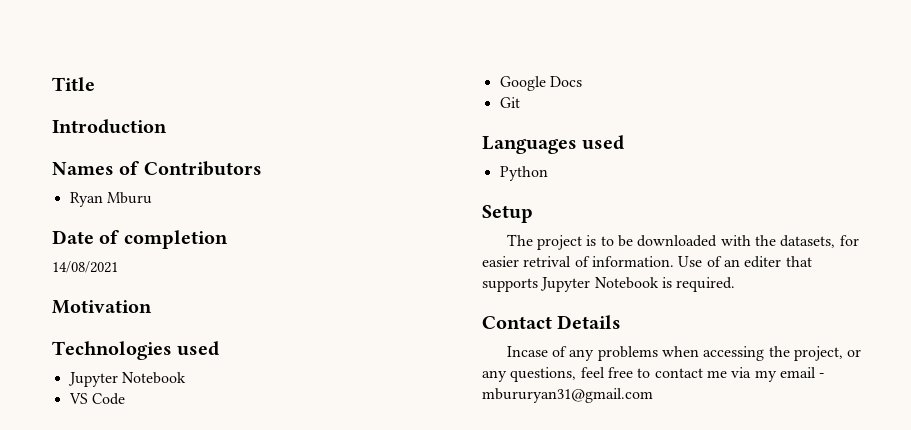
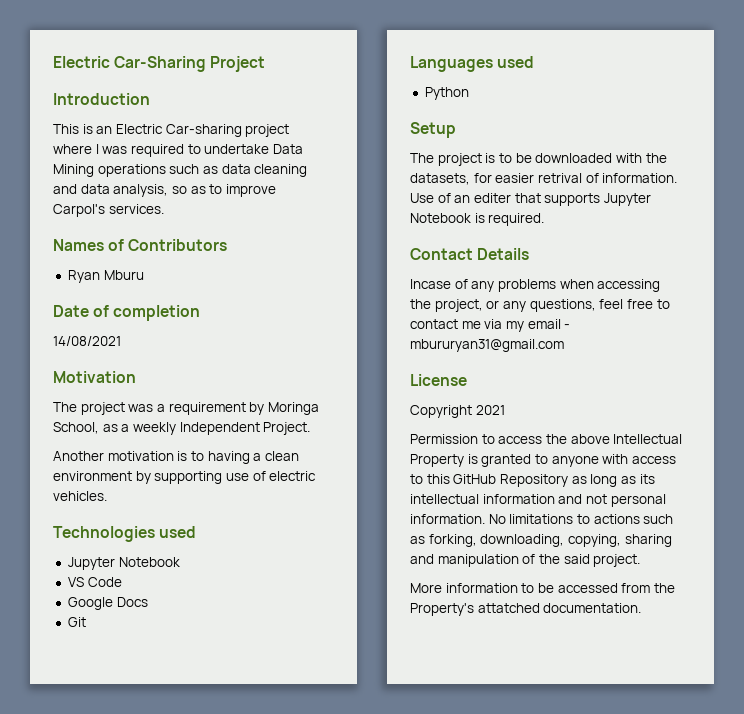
[52,77,95,91] [52,119,167,134] Title // Introduction -> [53,56,266,72] [53,93,150,105] [53,124,290,137] [53,144,303,157] [53,164,308,177] [53,184,276,197] [53,204,164,217] Electric Car-Sharing Project // Introduction // This is an Electric Car-sharing project where I was required to undertake Data Mining operations such as data cleaning and data analysis, so as to improve Carpol's services.
(152, 307) none -> [53,402,319,415] [53,422,311,435] [53,451,299,464] [53,471,317,484] [53,491,107,501] // The project was a requirement by Moringa School, as a weekly Independent Project. // Another motivation is to having a clean environment by supporting use of electric vehicles.
(653, 395) none -> [410,374,467,386] [410,405,505,418] [410,434,683,444] [410,454,676,467] [410,474,655,487] [410,494,666,507] [410,514,674,524] [410,534,672,547] [410,554,641,567] [410,583,675,593] [410,603,642,616] // License // Copyright 2021 // Permission to access the above Intellectual Property is granted to anyone with access to this GitHub Repository as long as its intellectual information and not personal information. No limitations to actions such as forking, downloading, copying, sharing and manipulation of the said project. // More information to be accessed from the Property's attatched documentation.

